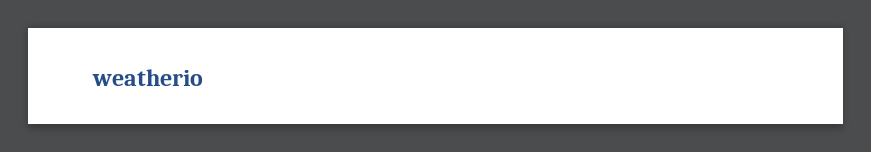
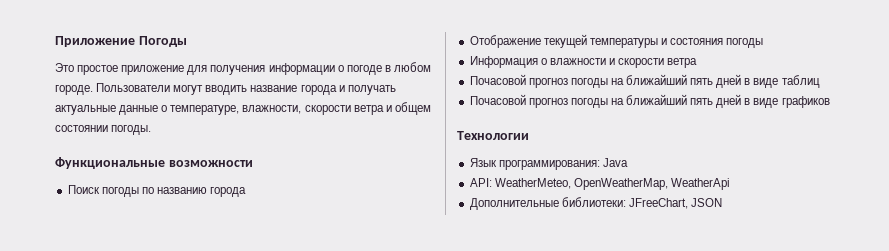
[92,69,203,86] weatherio -> [55,36,187,47] [55,62,431,75] [55,83,396,95] [55,102,431,115] [55,125,152,135] [55,157,253,169] [67,185,247,197] [469,34,764,48] [469,56,698,68] [469,74,820,88] [469,94,830,108] [457,131,529,140] [469,158,628,170] [469,178,730,190] [469,197,722,210] Приложение Погоды // Это простое приложение для получения информации о погоде в любом городе. Пользователи могут вводить название города и получать актуальные данные о температуре, влажности, скорости ветра и общем состоянии погоды. // Функциональные возможности // Поиск погоды по названию города // Отображение текущей температуры и состояния погоды // Информация о влажности и скорости ветра // Почасовой прогноз погоды на ближайший пять дней в виде таблиц // Почасовой прогноз погоды на ближайший пять дней в виде графиков // Технологии // Язык программирования: Java // API: WeatherMeteo, OpenWeatherMap, WeatherApi // Дополнительные библиотеки: JFreeChart, JSON

